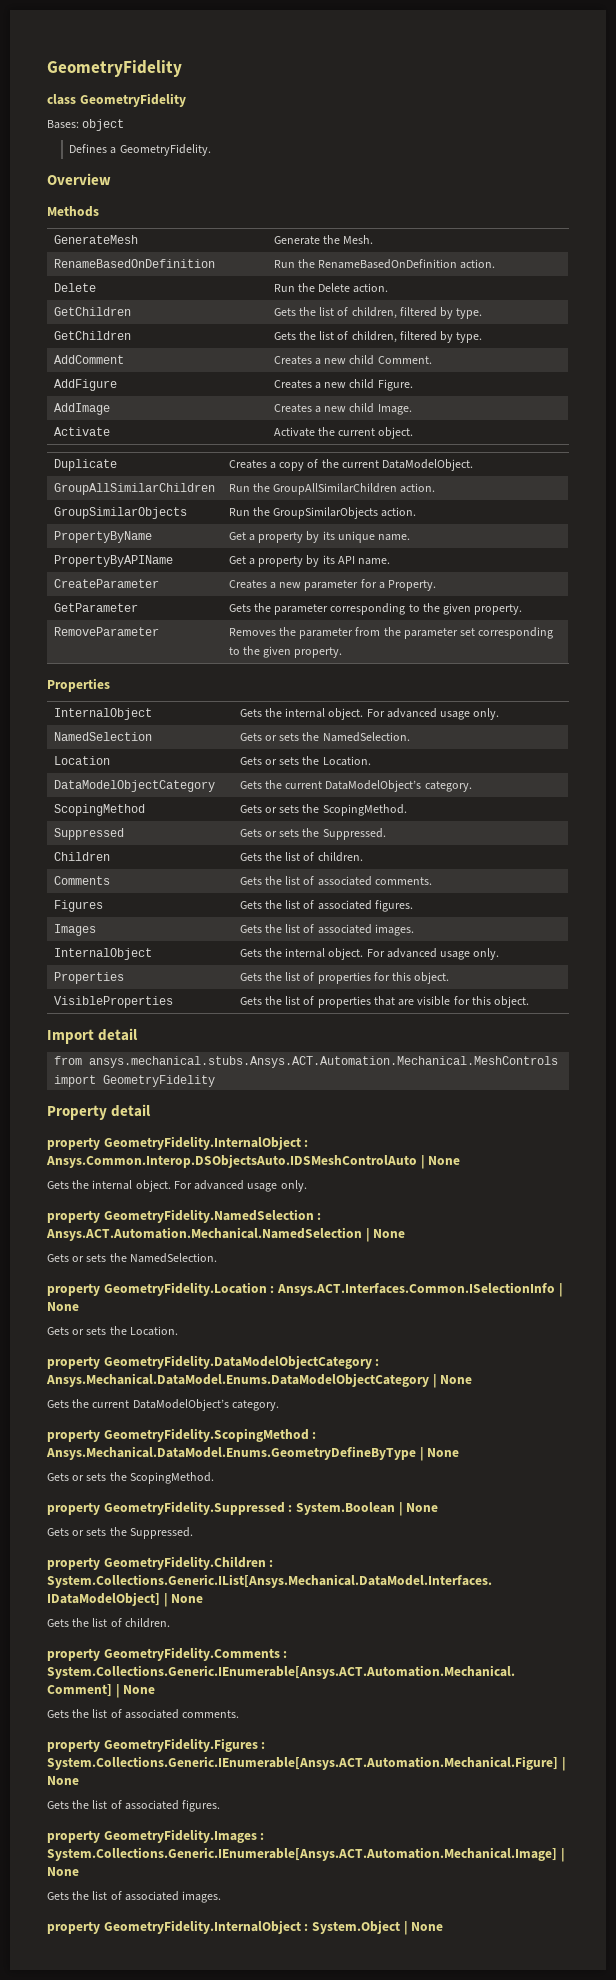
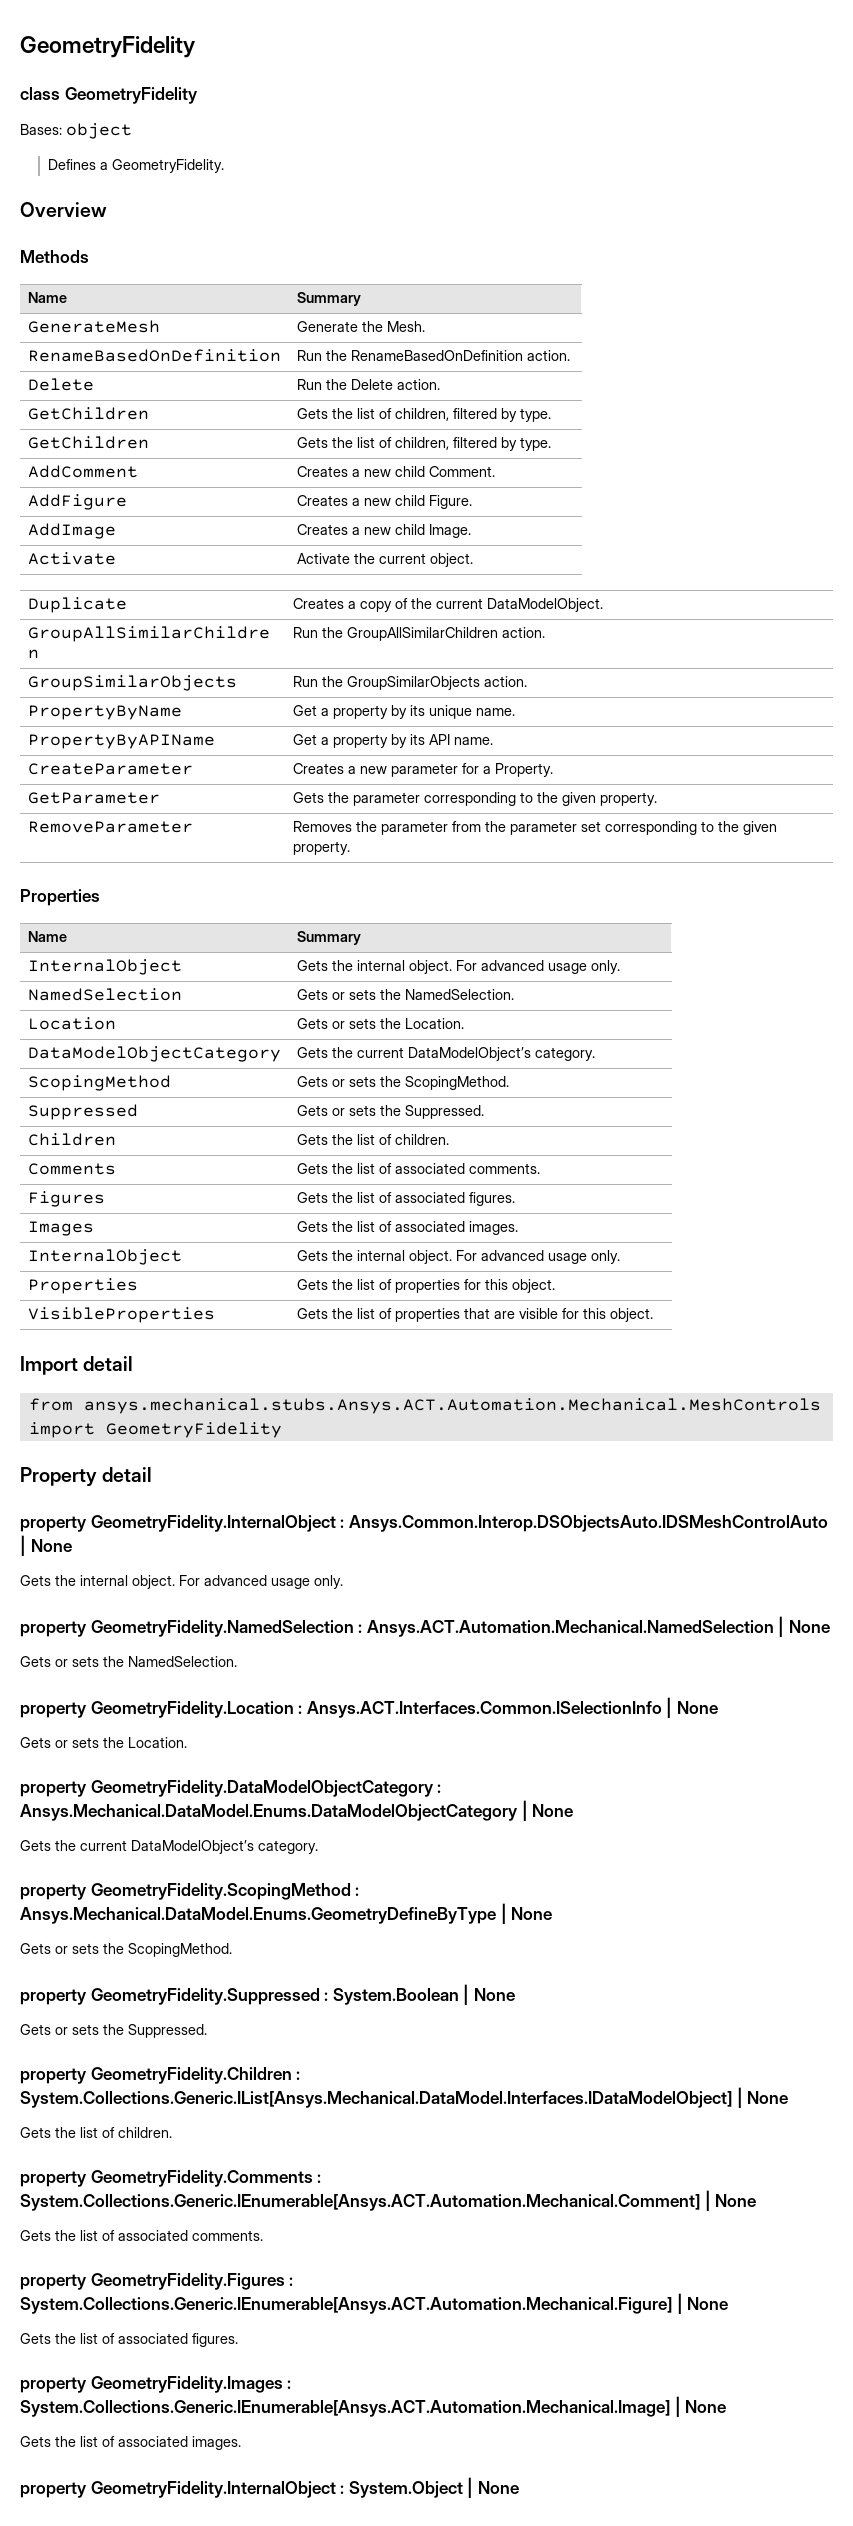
(99, 211) none -> [27,292,67,303] [296,292,361,306] // Name | Summary
(110, 685) none -> [27,931,67,942] [296,931,361,945] // Name | Summary

